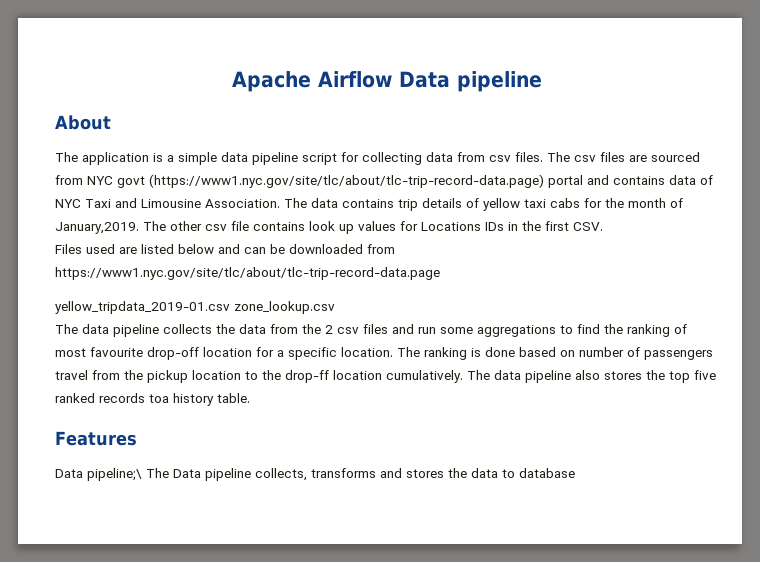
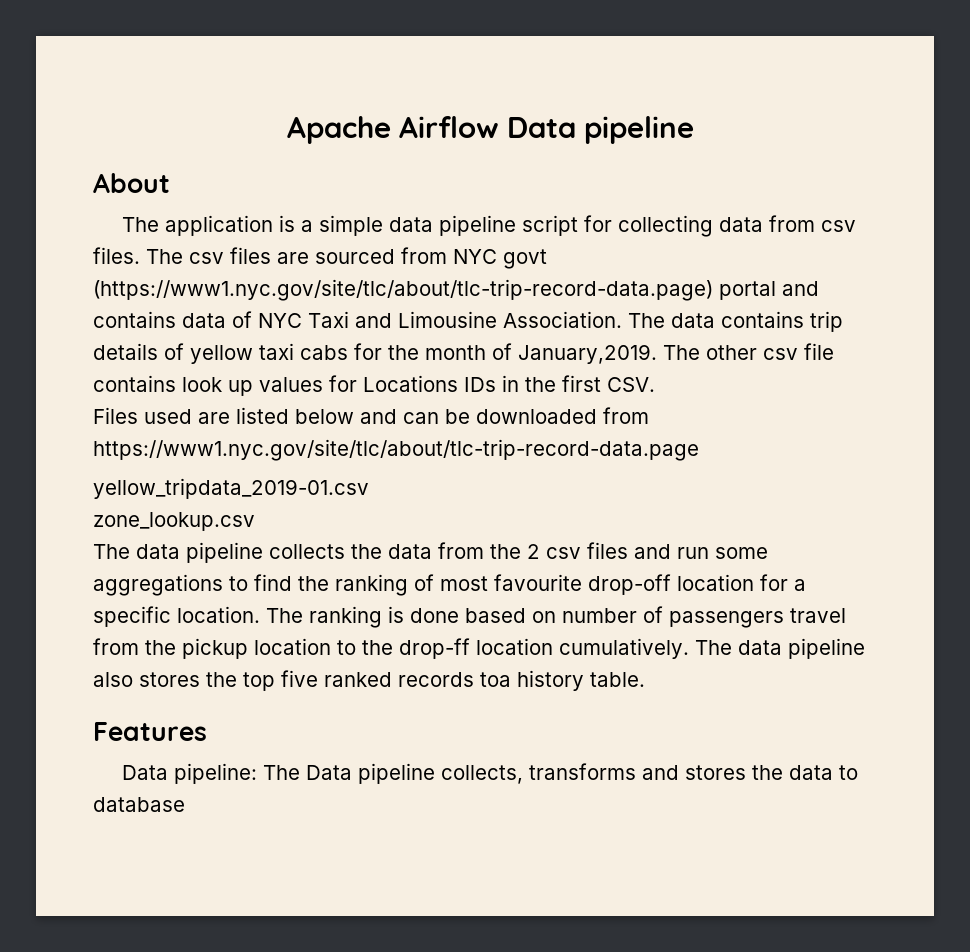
(230, 307) none -> (369, 488) //
[87,468,142,481] pipeline;\ -> [174,763,258,784] pipeline:

